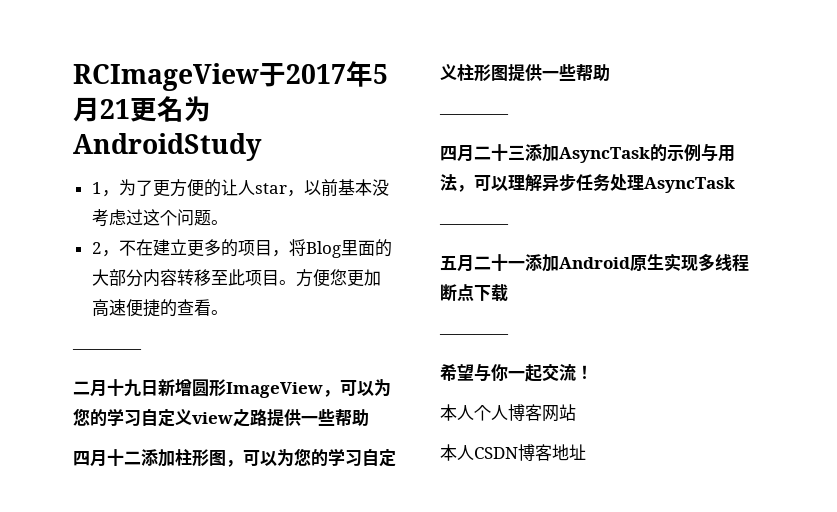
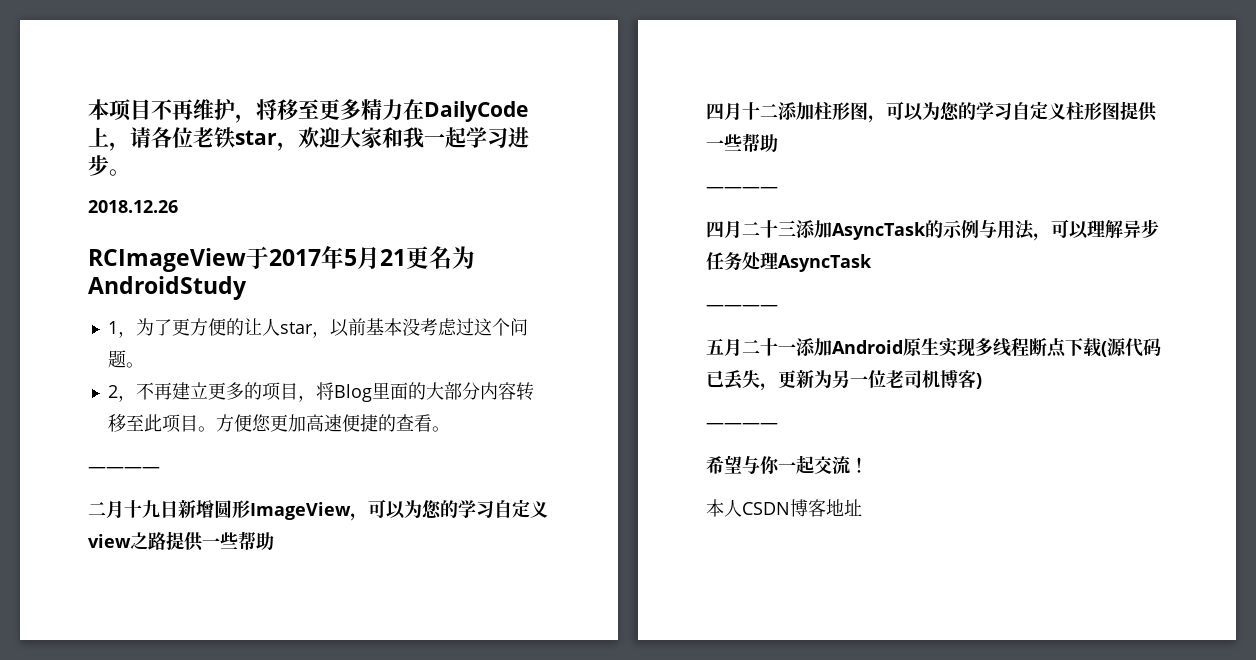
(73, 77) none -> [88,99,528,123] [88,127,529,151] [88,155,130,176] [88,200,178,213] 本项目不再维护，将移至更多精力在DailyCode上，请各位老铁star，欢迎大家和我一起学习进步。 // 2018.12.26 //
[135,239,153,256] 在 -> [153,382,172,400] 再
(508, 293) none -> [1101,338,1161,357] [706,369,982,391] (源代码已丢失，更新为另一位老司机博客)
[440,404,576,422] // 本人个人博客网站 -> (868, 465) none

